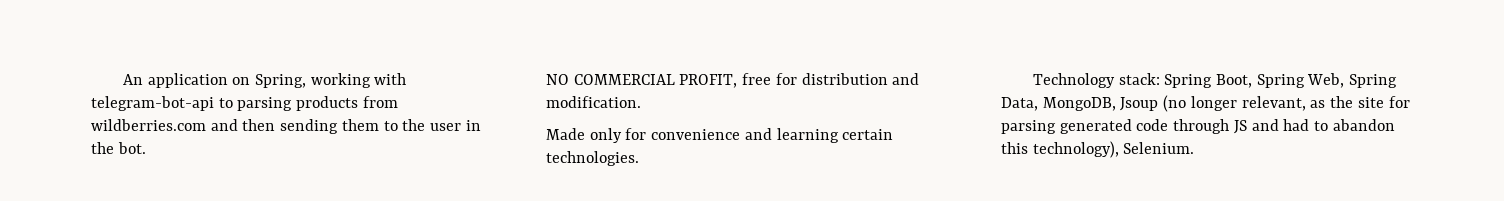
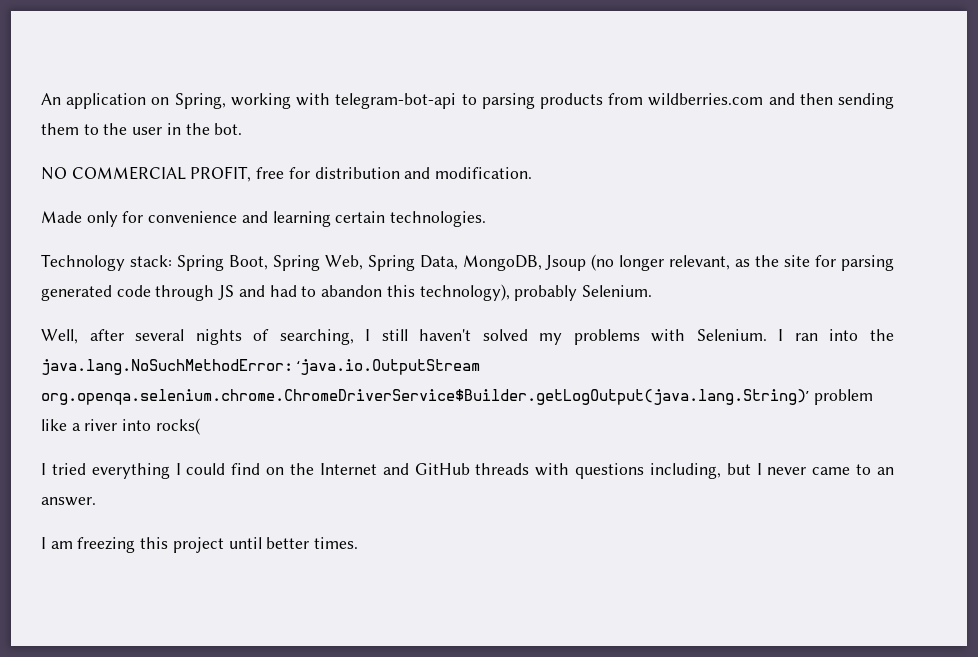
[1123,142,1195,154] Selenium. -> [514,285,652,301] [41,329,894,345] [41,359,481,375] [41,389,873,405] [41,418,200,435] [41,463,895,479] [41,497,96,506] [41,537,359,553] probably Selenium. // Well, after several nights of searching, I still haven't solved my problems with Selenium. I ran into the java.lang.NoSuchMethodError: ‘java.io.OutputStream org.openqa.selenium.chrome.ChromeDriverService$Builder.getLogOutput(java.lang.String)’ problem like a river into rocks( // I tried everything I could find on the Internet and GitHub threads with questions including, but I never came to an answer. // I am freezing this project until better times.

